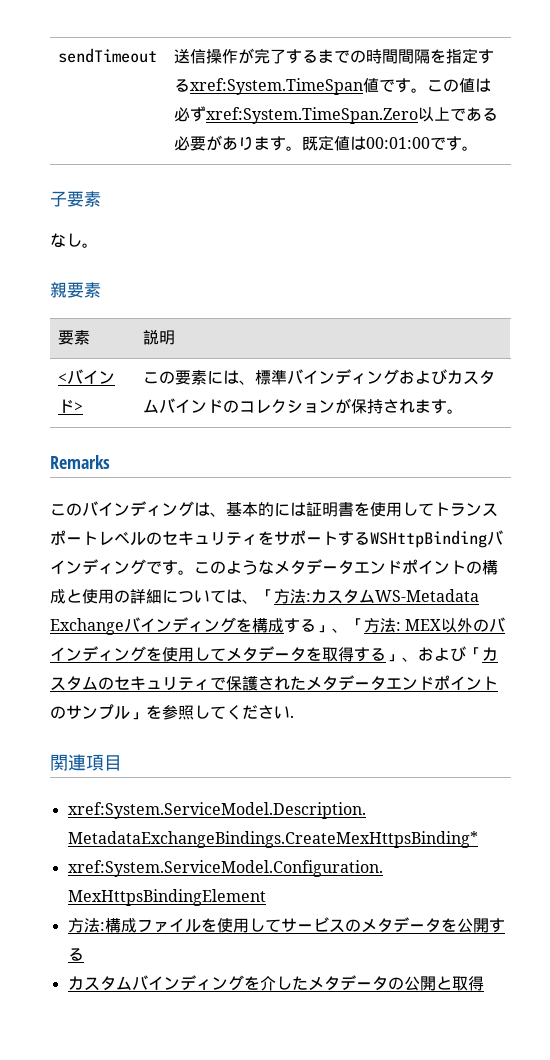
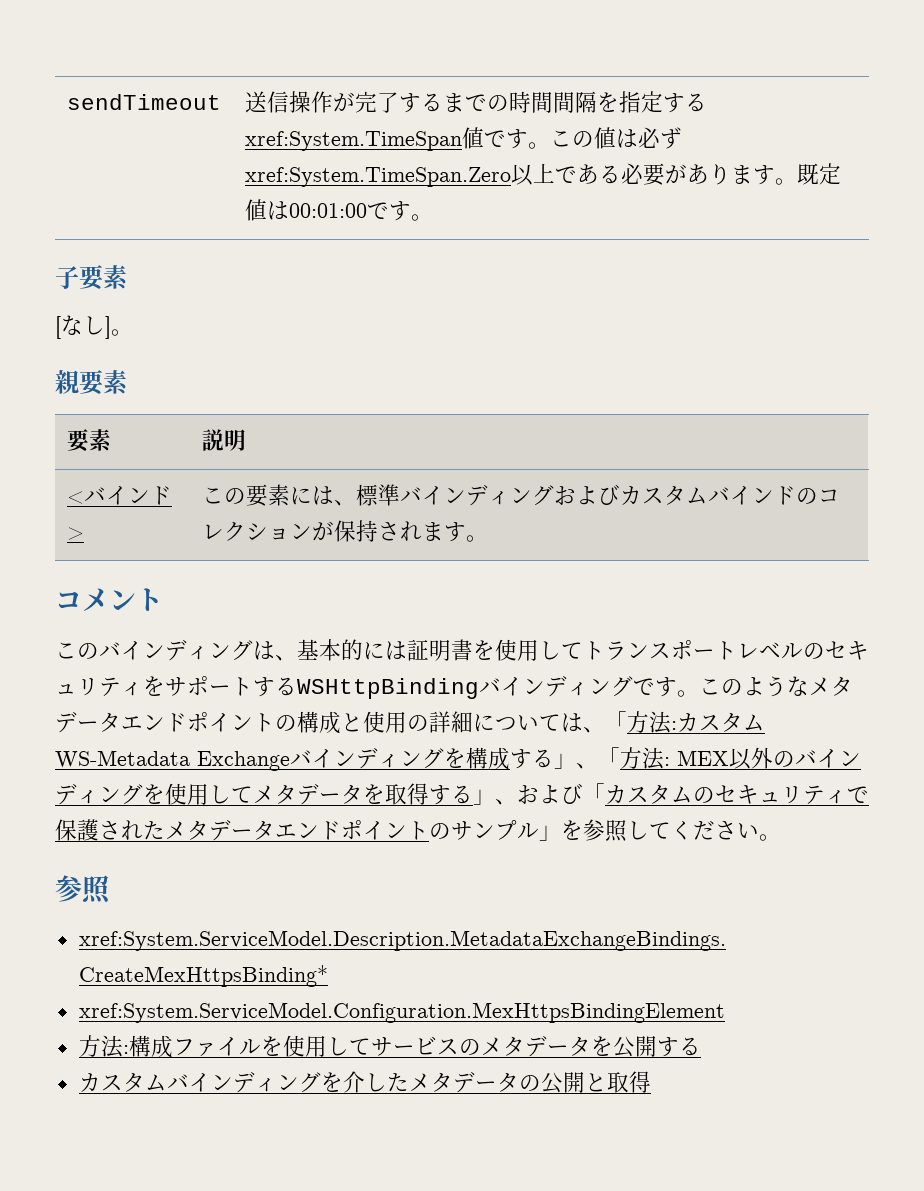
[50,233,82,248] なし -> [55,315,111,339] [なし]
[50,455,110,469] Remarks -> [55,588,163,611] コメント
[290,715,294,718] [50,754,122,771] . // 関連項目 -> [759,834,781,841] [55,875,111,904] 。 // 参照

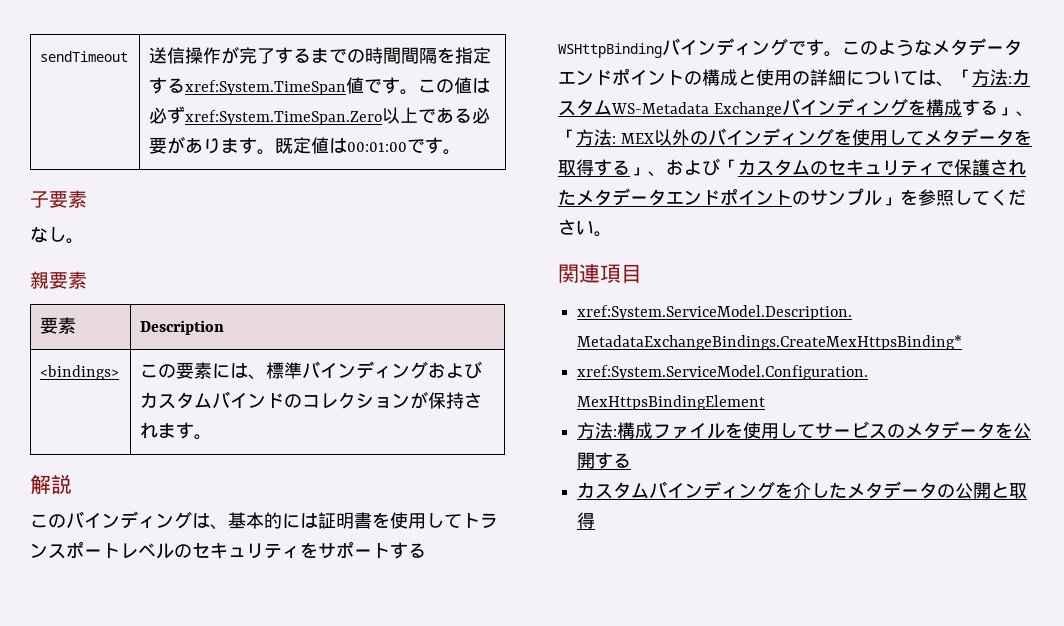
[55,315,111,339] [なし] -> [30,226,66,243] なし
[201,429,246,451] [66,486,172,505] [66,527,84,540] 説明 // <バインド> -> [140,320,225,335] [40,365,120,380] Description // <bindings>
[55,588,163,611] コメント -> [30,474,72,494] 解説
[55,875,111,904] 参照 -> [558,264,642,283] 関連項目

